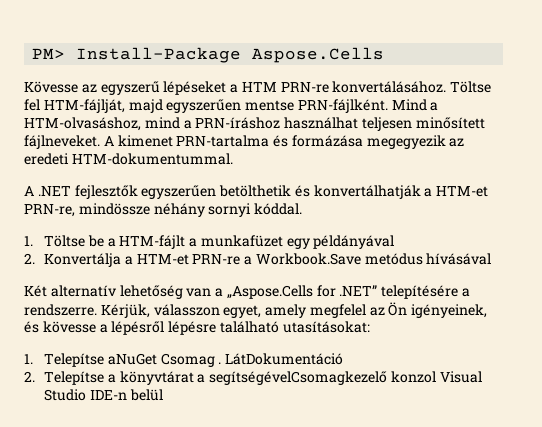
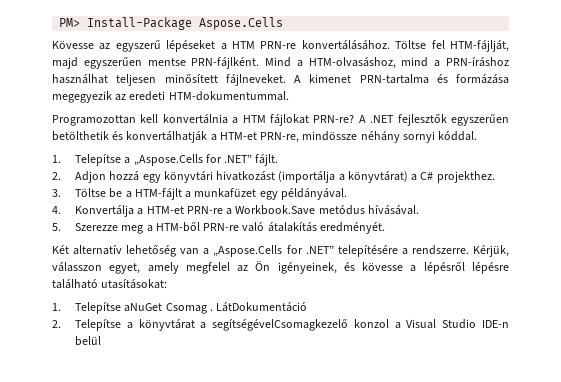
(233, 159) none -> [52,114,355,126] Programozottan kell konvertálnia a HTM fájlokat PRN-re?
(33, 241) none -> [75,154,279,166] [52,171,495,183] [52,189,61,197] Telepítse a „Aspose.Cells for .NET” fájlt. // 2. Adjon hozzá egy könyvtári hivatkozást (importálja a könyvtárat) a C# projekthez. // 3.
[313,235,395,249] [24,253,35,264] példányával // 2. -> [280,188,347,200] [52,206,61,214] példányával. // 4.
[426,253,492,265] hívásával -> [367,205,419,215] [52,222,385,234] hívásával. // 5. Szerezze meg a HTM-ből PRN-re való átalakítás eredményét.
(436, 377) none -> [394,322,401,329] a

